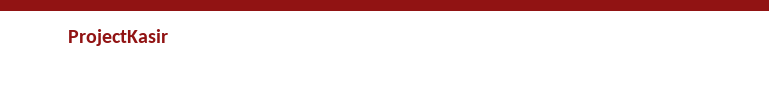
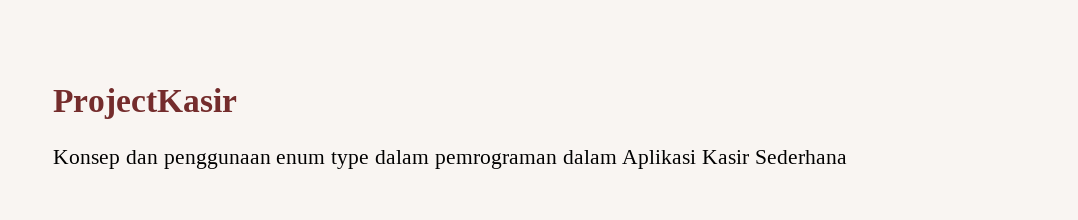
(168, 37) none -> [53,150,848,169] // Konsep dan penggunaan enum type dalam pemrograman dalam Aplikasi Kasir Sederhana

